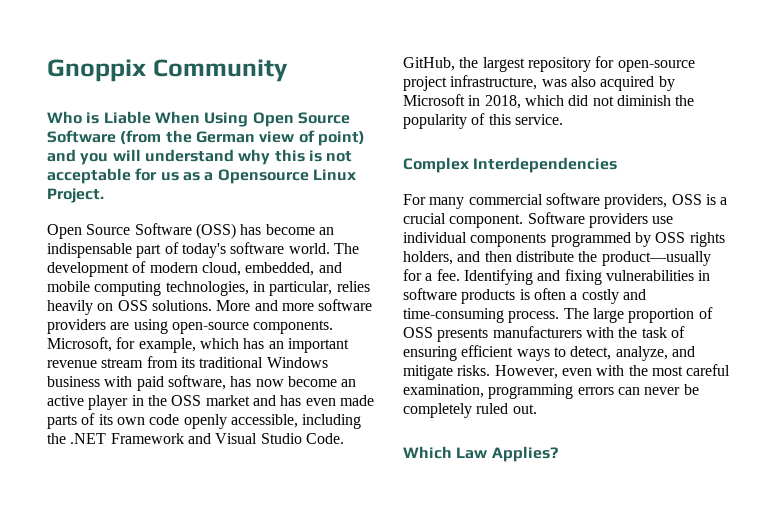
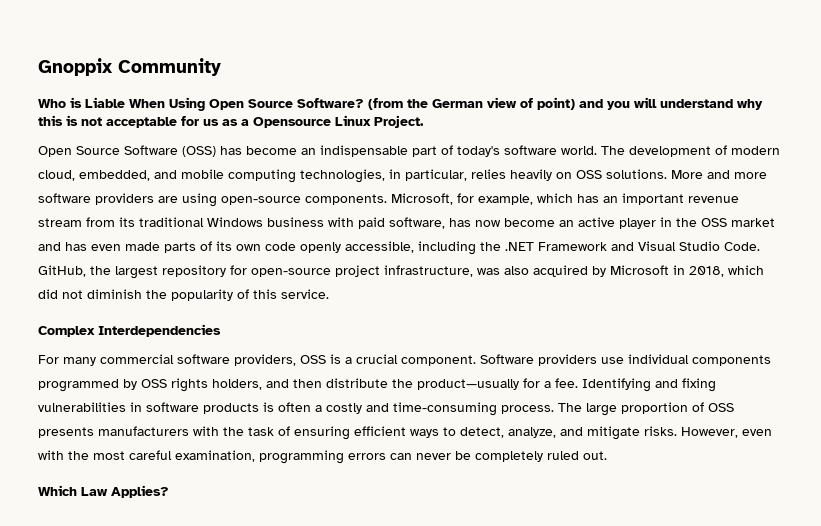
[47,130,116,143] Software -> [297,98,364,108] Software?

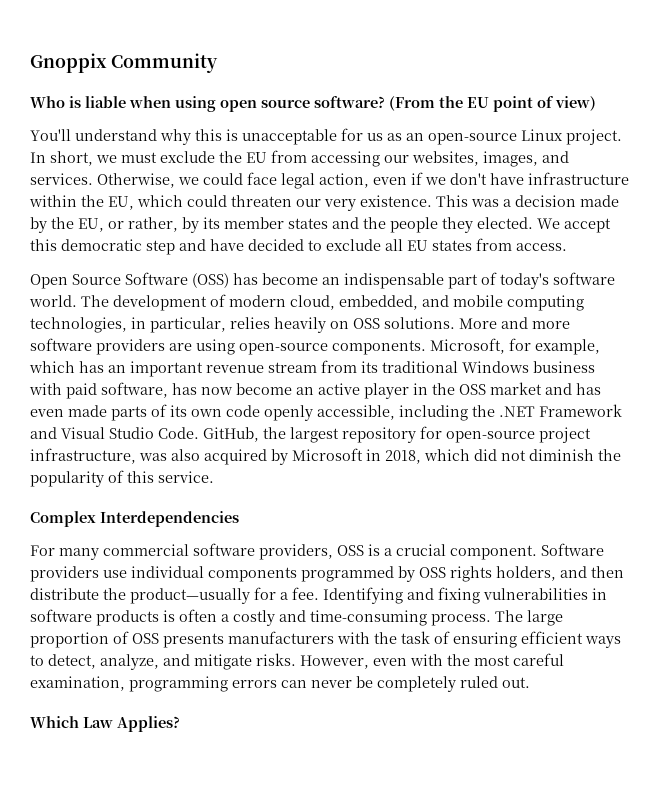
[85,97,657,111] Liable When Using Open Source Software? (from the German view of point) and you will -> [85,96,596,112] [30,129,71,141] liable when using open source software? (From the EU point of view) // You'll
[81,117,177,128] not acceptable -> [242,129,337,145] unacceptable
[241,115,424,128] a Opensource Linux Project. -> [406,129,622,145] [30,150,569,167] [30,172,629,189] [29,195,619,211] [30,217,611,233] [30,238,567,255] an open-source Linux project. In short, we must exclude the EU from accessing our websites, images, and services. Otherwise, we could face legal action, even if we don't have infrastructure within the EU, which could threaten our very existence. This was a decision made by the EU, or rather, by its member states and the people they elected. We accept this democratic step and have decided to exclude all EU states from access.

